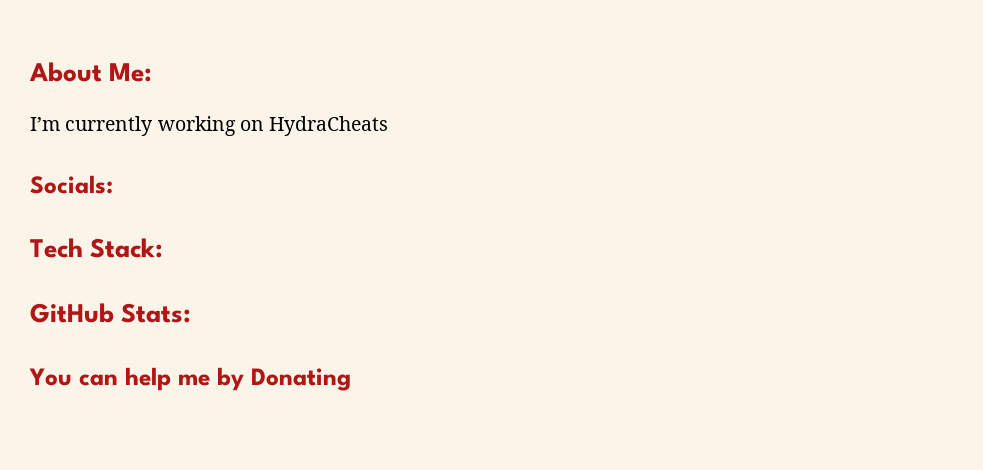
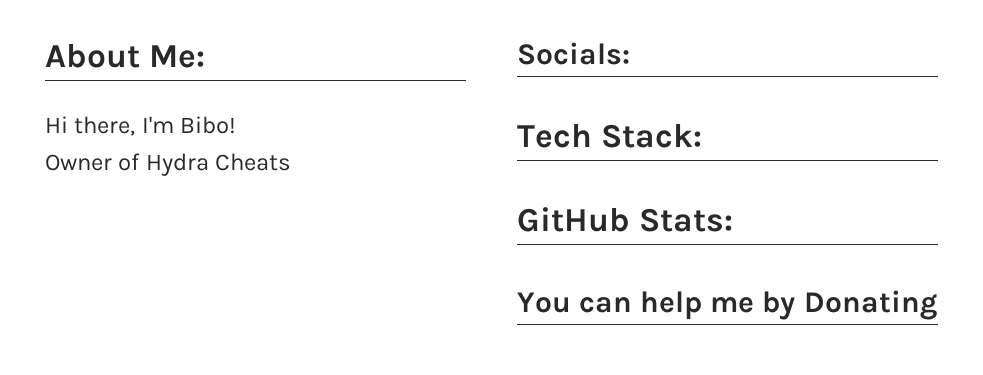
[30,116,389,136] I’m currently working on HydraCheats -> [45,116,237,136] [45,153,292,176] Hi there, I'm Bibo! // Owner of Hydra Cheats

